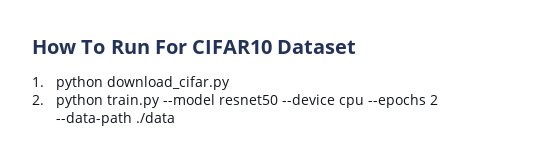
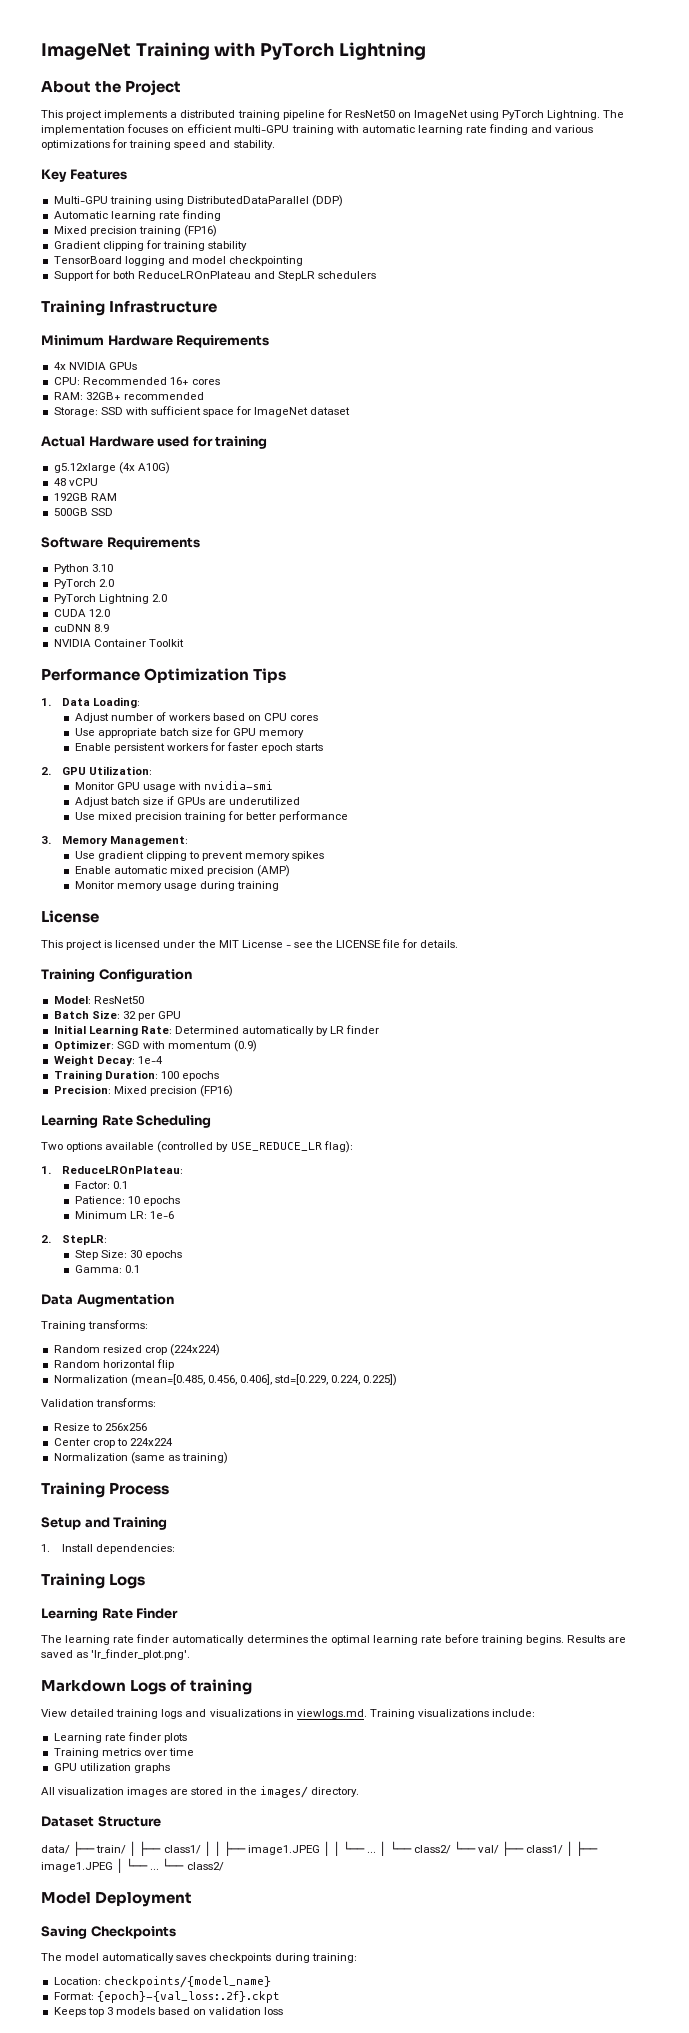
[32,40,357,54] [32,76,231,90] [32,94,439,108] [56,112,176,126] How To Run For CIFAR10 Dataset // 1. python download_cifar.py // 2. python train.py --model resnet50 --device cpu --epochs 2 --data-path ./data -> [41,42,426,60] [41,80,182,96] [41,109,625,120] [41,124,594,135] [41,139,275,150] [41,169,127,182] [53,195,344,207] [53,210,221,221] [53,225,217,237] [53,240,248,251] [53,256,304,266] [53,270,377,281] [41,300,218,316] [41,335,270,348] [53,362,137,370] [53,377,220,385] [53,392,204,400] [53,406,351,417] [41,436,268,449] [53,462,170,474] [53,478,98,486] [53,493,117,501] [53,508,113,516] [41,537,200,550] [53,564,113,574] [53,579,114,589] [53,594,167,604] [53,609,110,617] [53,624,109,632] [53,639,184,647] [41,668,287,683] [41,697,141,708] [74,712,319,723] [74,727,305,738] [74,742,324,753] [41,766,153,775] [74,781,274,792] [74,796,301,807] [74,811,349,822] [41,836,189,846] [74,851,325,861] [74,865,291,877] [74,881,280,891] [41,910,99,923] [41,939,459,950] [41,969,192,982] [53,996,144,1004] [53,1010,182,1021] [53,1025,380,1036] [53,1040,258,1052] [53,1055,163,1066] [53,1070,219,1081] [53,1085,233,1097] [41,1115,212,1128] [41,1141,353,1153] [41,1166,183,1174] [74,1181,128,1189] [74,1196,180,1206] [74,1211,174,1219] [41,1235,107,1245] [74,1250,182,1260] [74,1265,140,1273] [41,1294,174,1307] [41,1320,149,1331] [53,1344,220,1356] [53,1359,174,1370] [53,1374,398,1386] [41,1398,157,1407] [53,1423,147,1431] [53,1438,173,1448] [53,1452,228,1464] [41,1482,170,1498] [41,1517,168,1530] [41,1544,176,1554] [41,1573,146,1589] [41,1608,179,1621] [41,1634,627,1645] [41,1649,191,1660] [41,1679,253,1695] [41,1709,536,1719] [53,1732,187,1743] [53,1748,194,1758] [53,1763,170,1773] [41,1786,359,1798] [41,1816,161,1827] [41,1841,599,1856] [41,1858,224,1873] [41,1891,193,1907] [41,1926,176,1939] [41,1953,357,1963] [53,1976,271,1988] [53,1991,280,2003] [53,2007,284,2017] ImageNet Training with PyTorch Lightning // About the Project // This project implements a distributed training pipeline for ResNet50 on ImageNet using PyTorch Lightning. The implementation focuses on efficient multi-GPU training with automatic learning rate finding and various optimizations for training speed and stability. // Key Features // Multi-GPU training using DistributedDataParallel (DDP) // Automatic learning rate finding // Mixed precision training (FP16) // Gradient clipping for training stability // TensorBoard logging and model checkpointing // Support for both ReduceLROnPlateau and StepLR schedulers // Training Infrastructure // Minimum Hardware Requirements // 4x NVIDIA GPUs // CPU: Recommended 16+ cores // RAM: 32GB+ recommended // Storage: SSD with sufficient space for ImageNet dataset // Actual Hardware used for training // g5.12xlarge (4x A10G) // 48 vCPU // 192GB RAM // 500GB SSD // Software Requirements // Python 3.10 // PyTorch 2.0 // PyTorch Lightning 2.0 // CUDA 12.0 // cuDNN 8.9 // NVIDIA Container Toolkit // Performance Optimization Tips // 1. Data Loading: // Adjust number of workers based on CPU cores // Use appropriate batch size for GPU memory // Enable persistent workers for faster epoch starts // 2. GPU Utilization: // Monitor GPU usage with nvidia-smi // Adjust batch size if GPUs are underutilized // Use mixed precision training for better performance // 3. Memory Management: // Use gradient clipping to prevent memory spikes // Enable automatic mixed precision (AMP) // Monitor memory usage during training // License // This project is licensed under the MIT License - see the LICENSE file for details. // Training Configuration // Model: ResNet50 // Batch Size: 32 per GPU // Initial Learning Rate: Determined automatically by LR finder // Optimizer: SGD with momentum (0.9) // Weight Decay: 1e-4 // Training Duration: 100 epochs // Precision: Mixed precision (FP16) // Learning Rate Scheduling // Two options available (controlled by USE_REDUCE_LR flag): // 1. ReduceLROnPlateau: // Factor: 0.1 // Patience: 10 epochs // Minimum LR: 1e-6 // 2. StepLR: // Step Size: 30 epochs // Gamma: 0.1 // Data Augmentation // Training transforms: // Random resized crop (224x224) // Random horizontal flip // Normalization (mean=[0.485, 0.456, 0.406], std=[0.229, 0.224, 0.225]) // Validation transforms: // Resize to 256x256 // Center crop to 224x224 // Normalization (same as training) // Training Process // Setup and Training // 1. Install dependencies: // Training Logs // Learning Rate Finder // The learning rate finder automatically determines the optimal learning rate before training begins. Results are saved as 'lr_finder_plot.png'. // Markdown Logs of training // View detailed training logs and visualizations in viewlogs.md. Training visualizations include: // Learning rate finder plots // Training metrics over time // GPU utilization graphs // All visualization images are stored in the images/ directory. // Dataset Structure // data/ ├── train/ │ ├── class1/ │ │ ├── image1.JPEG │ │ └── ... │ └── class2/ └── val/ ├── class1/ │ ├── image1.JPEG │ └── ... └── class2/ // Model Deployment // Saving Checkpoints // The model automatically saves checkpoints during training: // Location: checkpoints/{model_name} // Format: {epoch}-{val_loss:.2f}.ckpt // Keeps top 3 models based on validation loss

